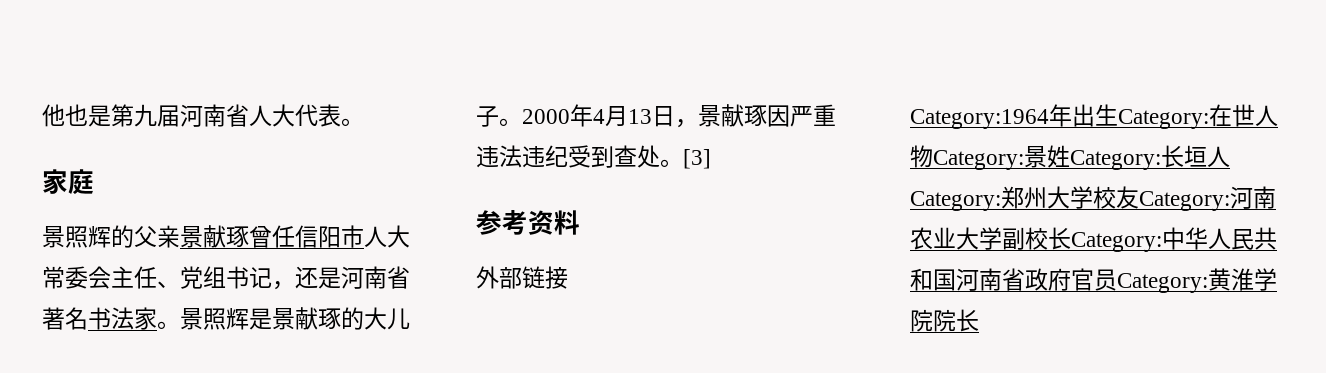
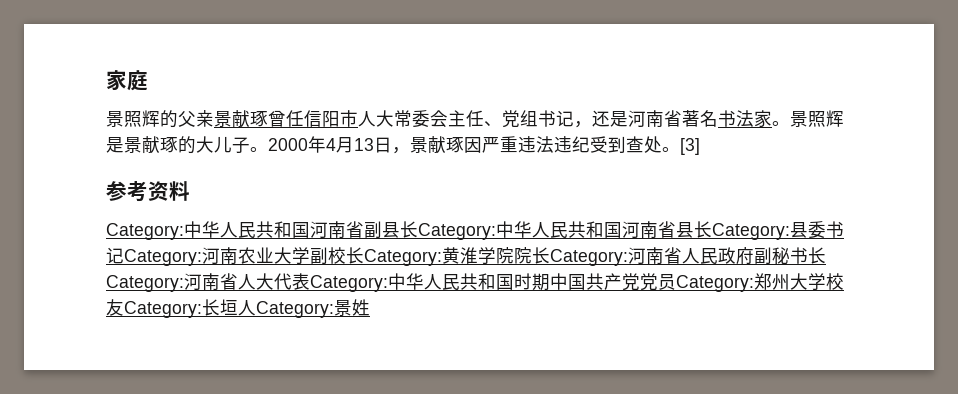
[42,104,364,127] 他也是第九届河南省人大代表。 // -> (106, 80) none
[476,266,568,289] [910,104,1278,129] [910,145,1230,170] [910,186,1276,211] [910,227,1048,250] 外部链接 // Category:1964年出生Category:在世人物Category:景姓Category:长垣人Category:郑州大学校友Category:河南农业大学副校 -> [106,221,400,240] Category:中华人民共和国河南省副县
[1025,268,1277,293] [910,309,979,332] 政府官员Category:黄淮学院院长 -> [676,221,844,240] [106,247,826,266] [106,273,844,292] [106,299,370,318] 县长Category:县委书记Category:河南农业大学副校长Category:黄淮学院院长Category:河南省人民政府副秘书长Category:河南省人大代表Category:中华人民共和国时期中国共产党党员Category:郑州大学校友Category:长垣人Category:景姓

